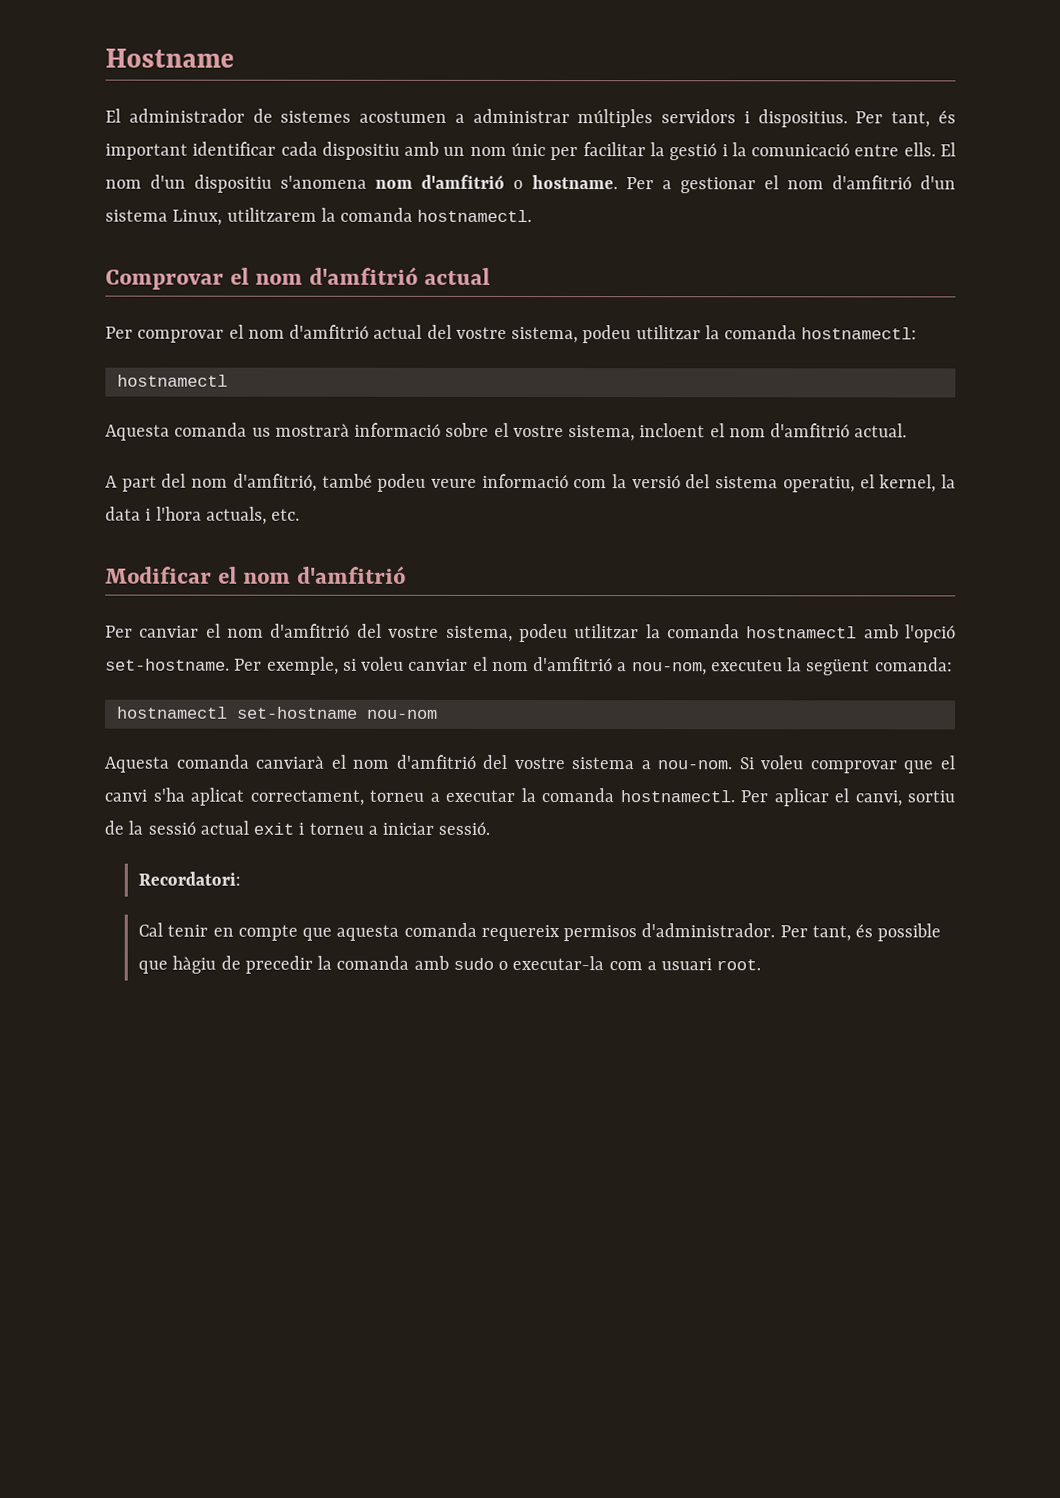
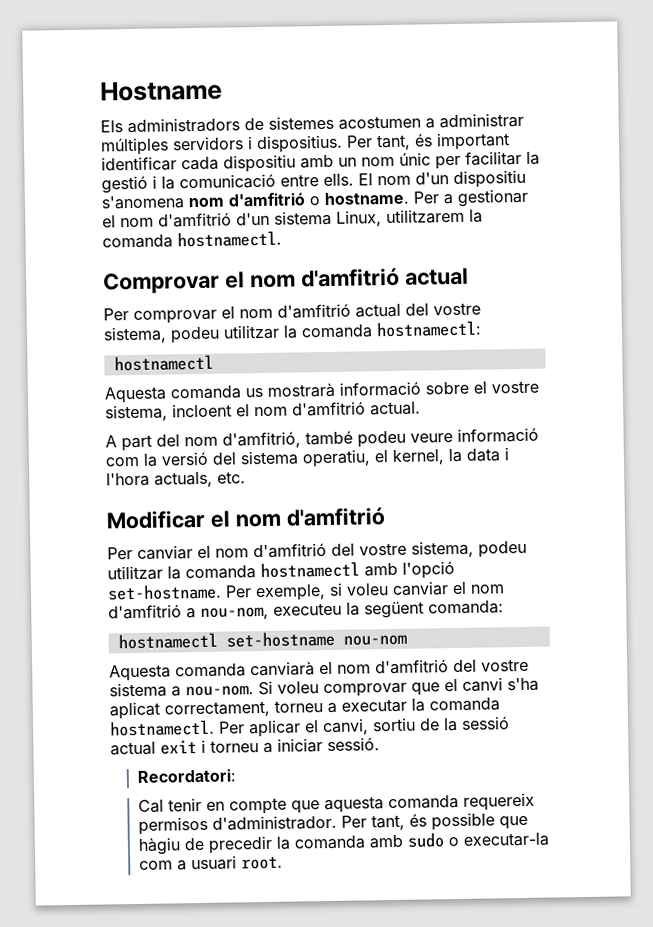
[105,108,245,123] El administrador -> [100,117,240,134] Els administradors

